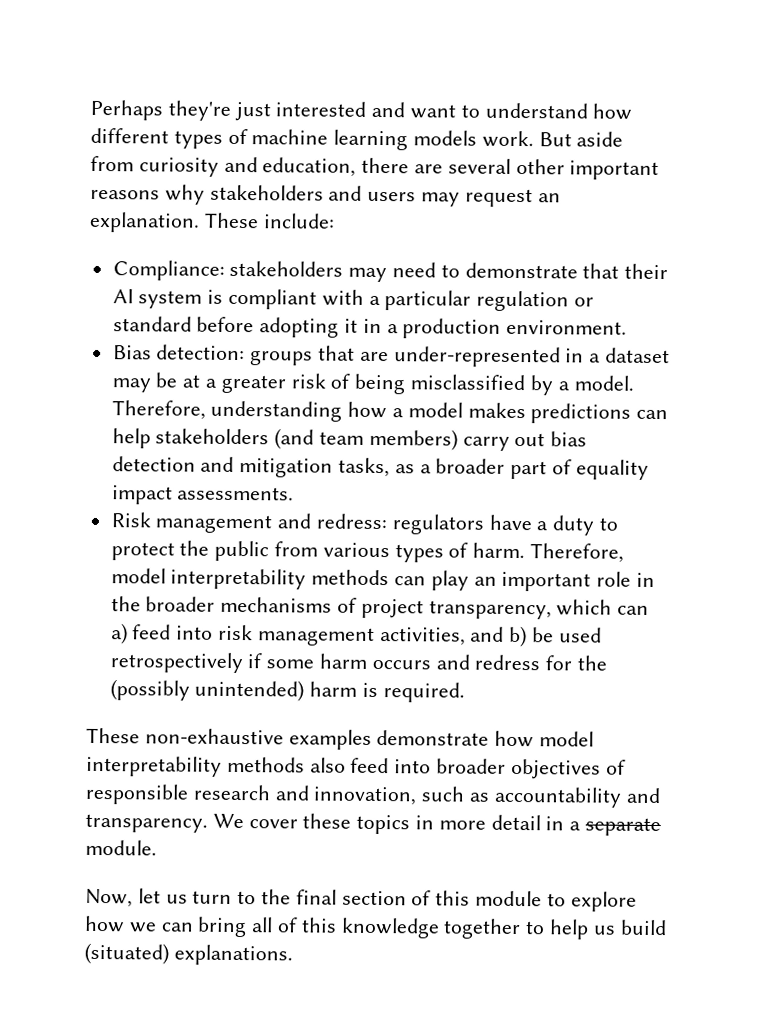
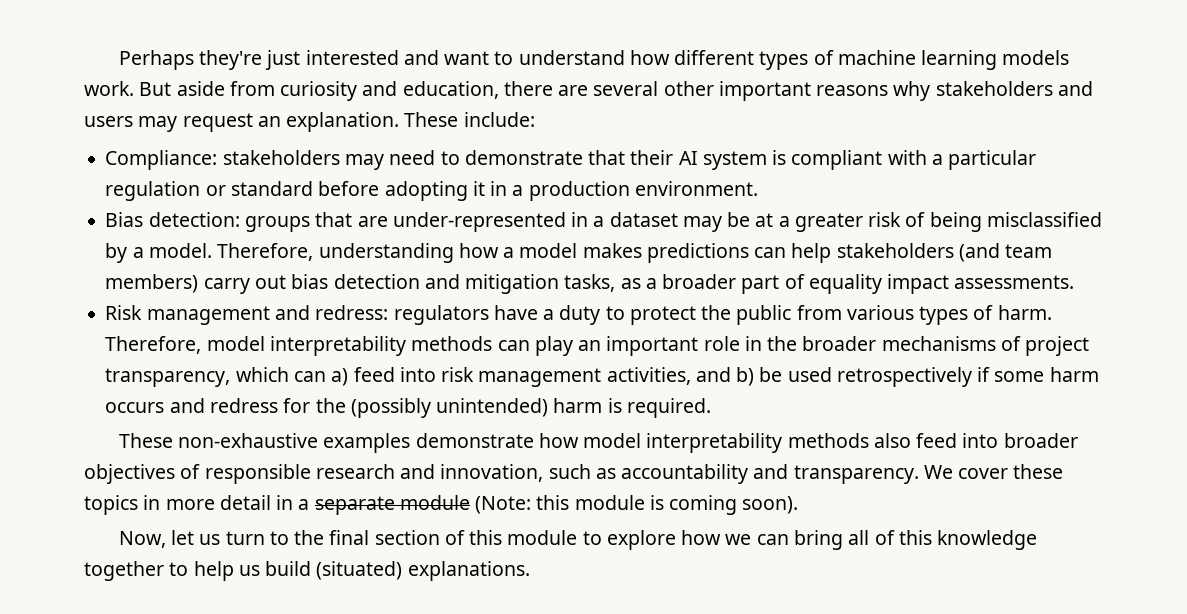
[85,839,157,856] module. -> [399,495,799,515] module (Note: this module is coming soon).

